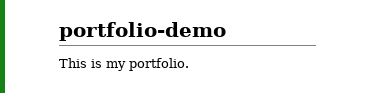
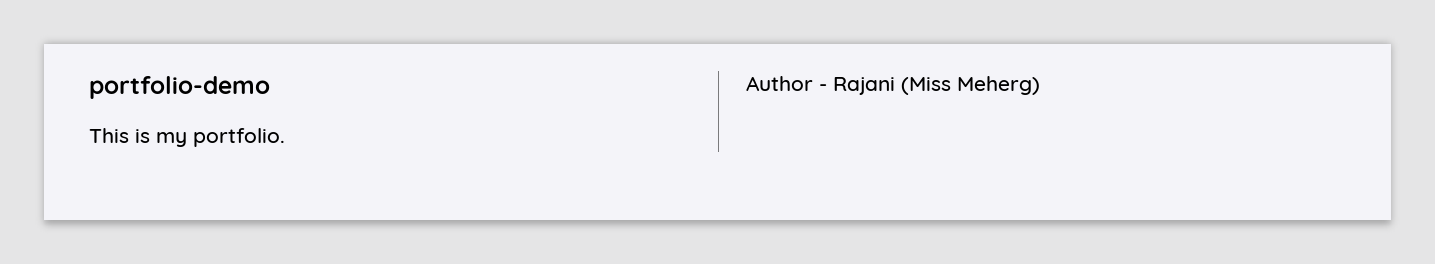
(189, 64) none -> [746,76,1040,95] // Author - Rajani (Miss Meherg)

